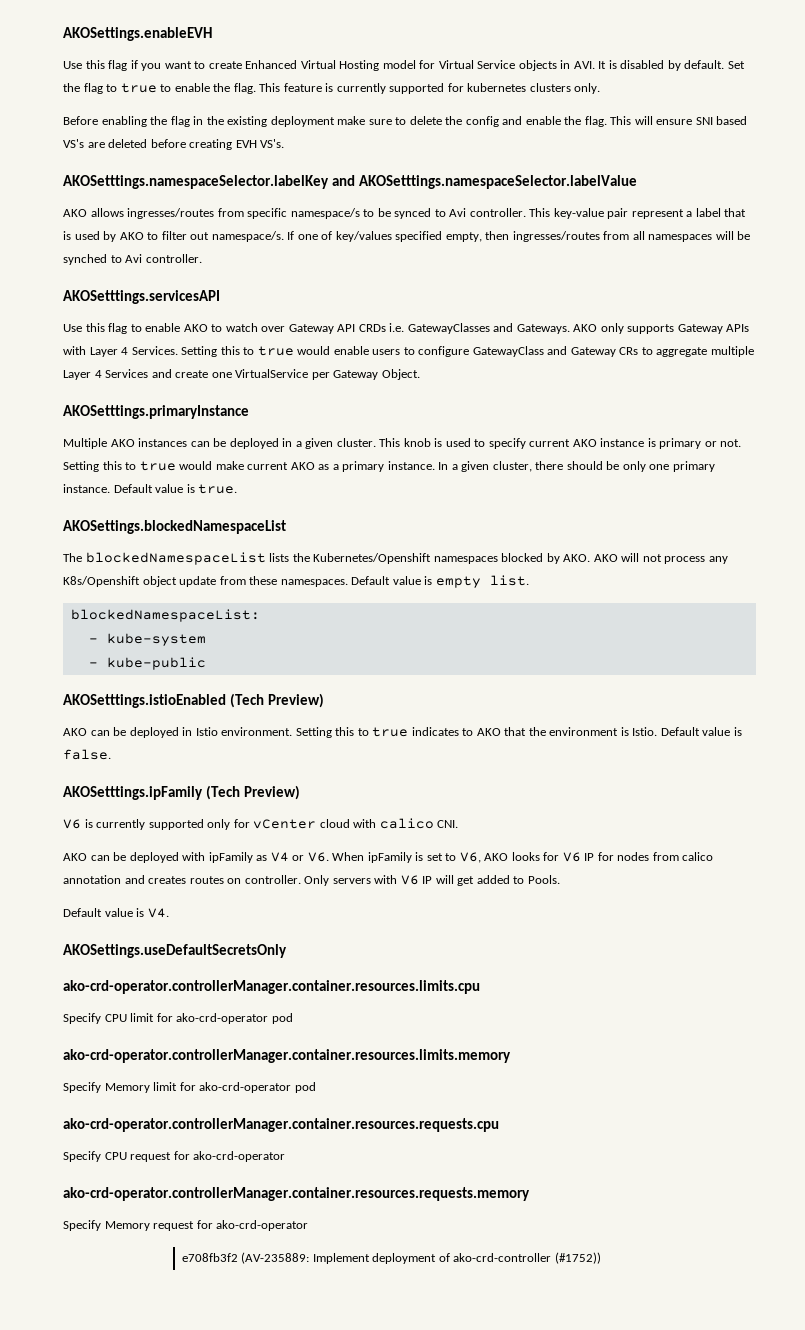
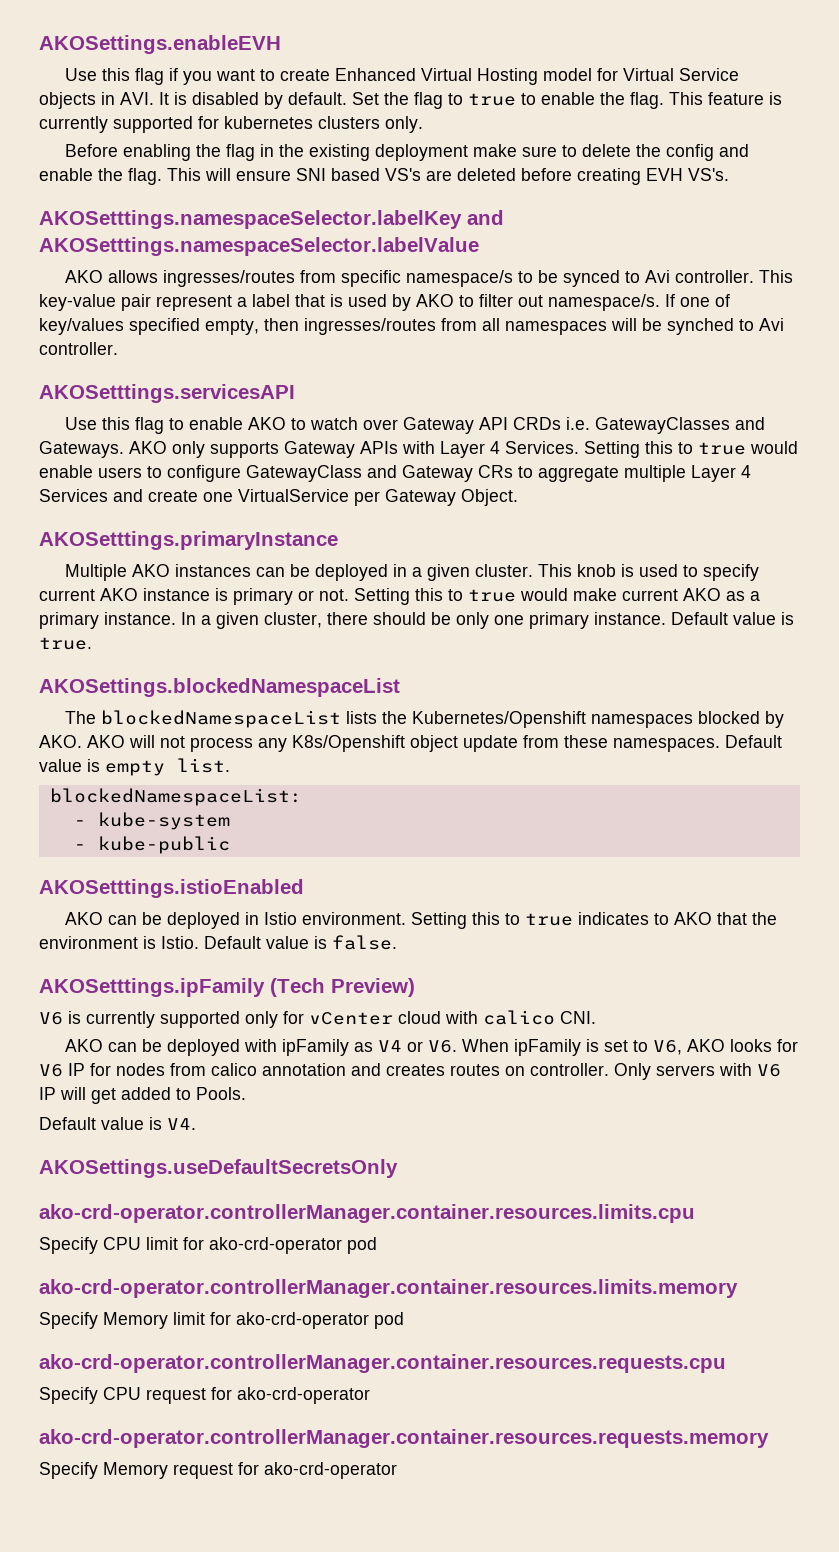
[229,693,324,708] (Tech Preview) -> (304, 888) none
[181,1252,601,1264] // e708fb3f2 (AV-235889: Implement deployment of ako-crd-controller (#1752)) -> (397, 1470) none

